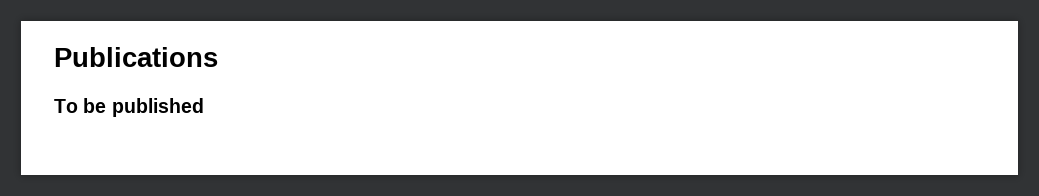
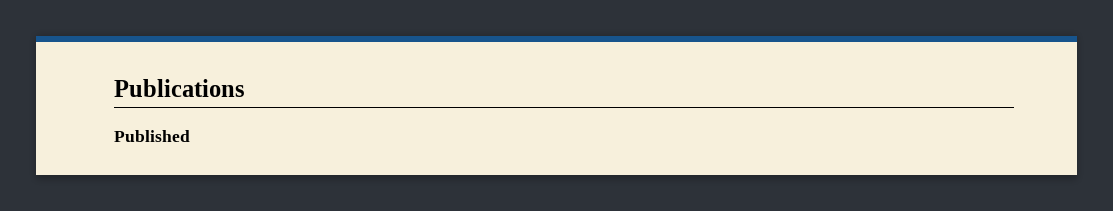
[54,98,204,117] To be published -> [114,130,190,142] Published

